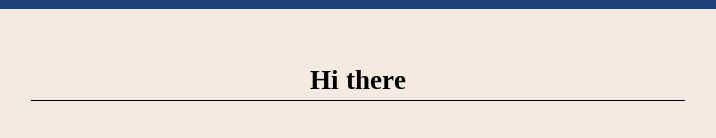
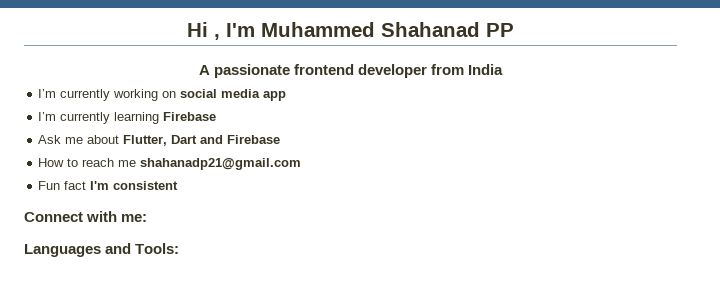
[346,70,407,89] there -> [214,22,514,40] [198,64,504,78] [38,89,287,101] [38,112,217,124] [38,135,281,146] [38,158,302,170] [38,181,179,190] [24,211,148,222] [24,243,180,257] , I'm Muhammed Shahanad PP // A passionate frontend developer from India // I’m currently working on social media app // I’m currently learning Firebase // Ask me about Flutter, Dart and Firebase // How to reach me shahanadp21@gmail.com // Fun fact I'm consistent // Connect with me: // Languages and Tools:

